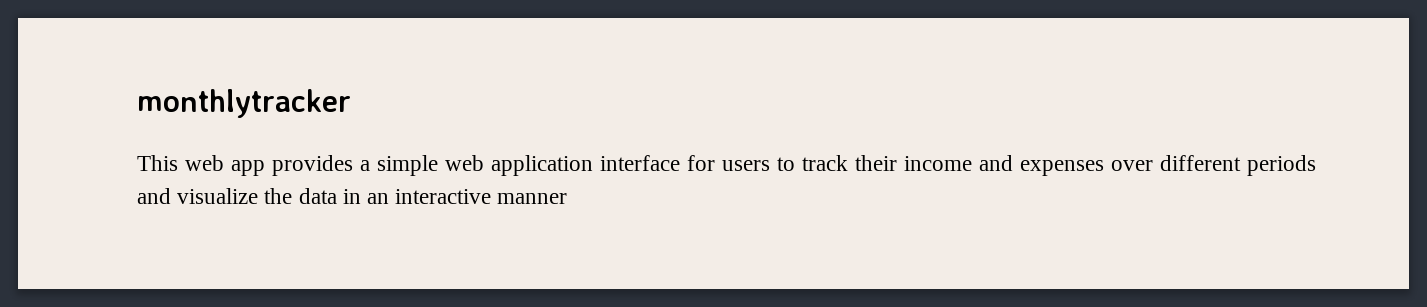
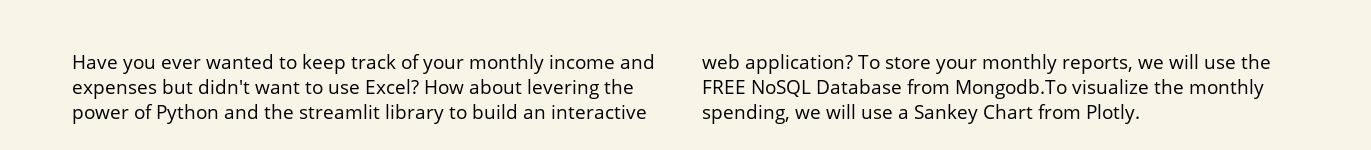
[137,89,351,118] [137,155,1316,176] [137,188,568,204] monthlytracker // This web app provides a simple web application interface for users to track their income and expenses over different periods and visualize the data in an interactive manner -> [72,54,655,74] [72,79,634,99] [72,104,647,124] [702,54,1271,74] [702,79,1264,99] [702,104,1140,124] Have you ever wanted to keep track of your monthly income and expenses but didn't want to use Excel? How about levering the power of Python and the streamlit library to build an interactive web application? To store your monthly reports, we will use the FREE NoSQL Database from Mongodb.To visualize the monthly spending, we will use a Sankey Chart from Plotly.

